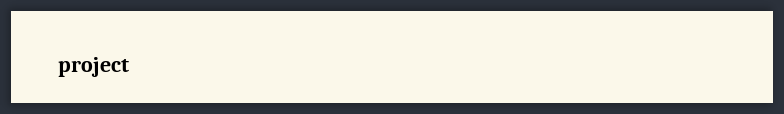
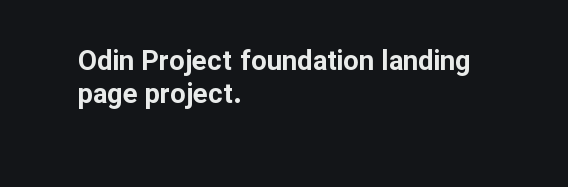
[58,57,129,77] project -> [78,49,472,76] [78,82,243,109] Odin Project foundation landing page project.

